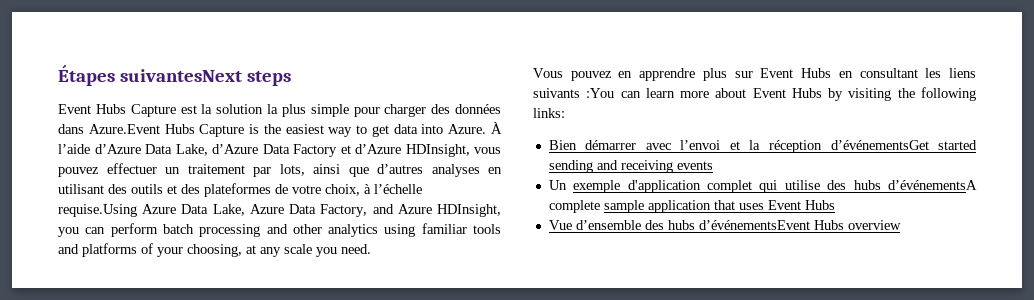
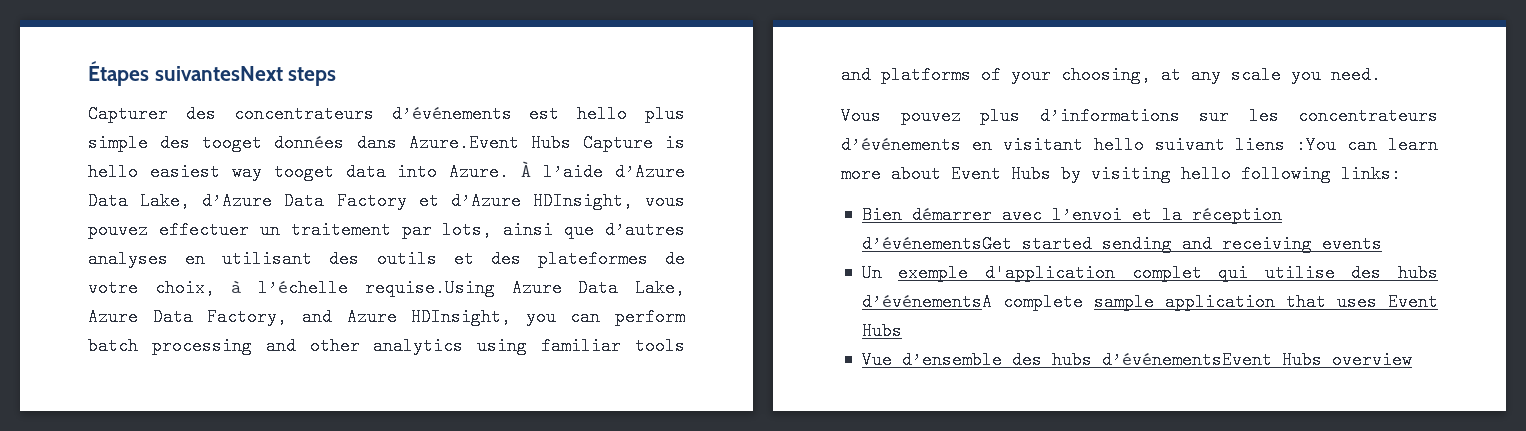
[58,104,451,117] Event Hubs Capture est la solution la plus simple pour charger des -> [88,105,685,123] [88,134,263,152] Capturer des concentrateurs d’événements est hello plus simple des tooget
[263,124,281,134] the -> [88,163,138,181] hello
[356,125,389,137] to get -> [273,163,334,181] tooget
[618,68,976,81] [533,88,580,98] en apprendre plus sur Event Hubs en consultant les liens suivants -> [980,107,1438,125] [841,136,1286,154] plus d’informations sur les concentrateurs d’événements en visitant hello suivant liens
[897,88,915,98] the -> [1181,165,1231,183] hello

